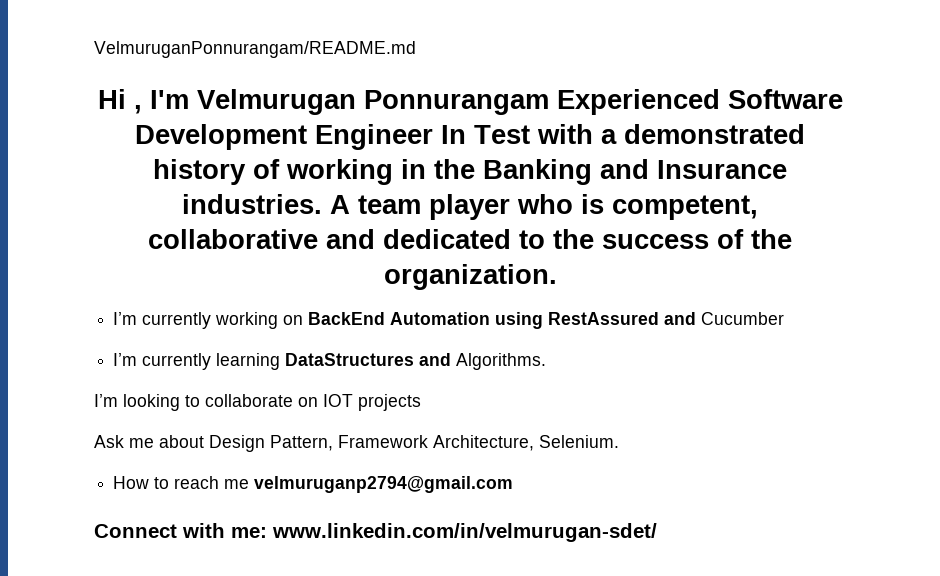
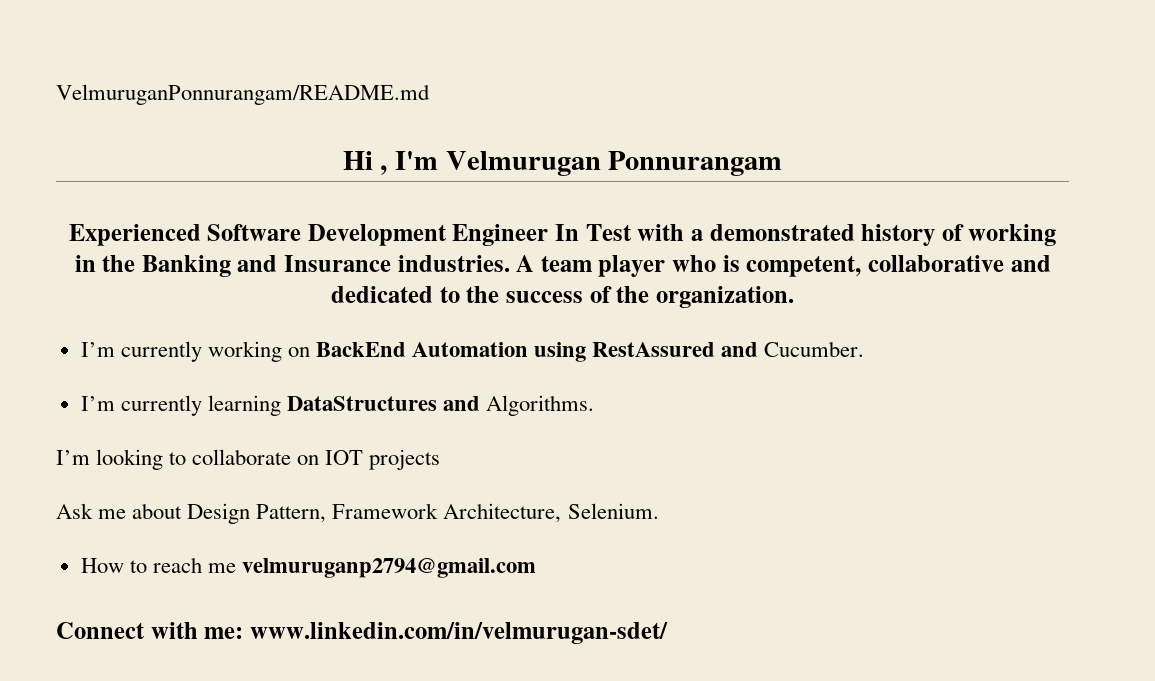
(549, 102) none -> (783, 163) //
[701,312,785,325] Cucumber -> [764,341,865,357] Cucumber.

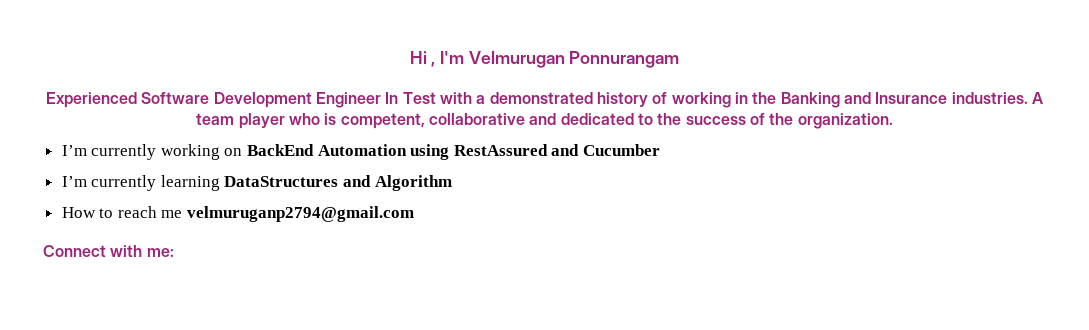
[56,84,430,105] VelmuruganPonnurangam/README.md // -> (409, 57) none
[764,341,865,357] Cucumber. -> [583,144,661,156] Cucumber
[486,395,595,416] [56,449,441,470] [56,503,659,524] Algorithms. // I’m looking to collaborate on IOT projects // Ask me about Design Pattern, Framework Architecture, Selenium. -> [374,175,452,191] Algorithm
[249,622,668,644] www.linkedin.com/in/velmurugan-sdet/ -> (174, 252) none

